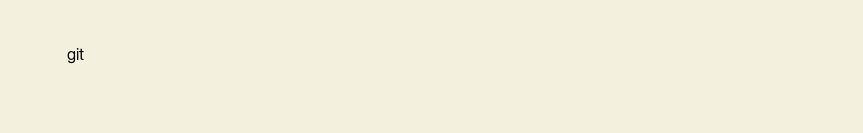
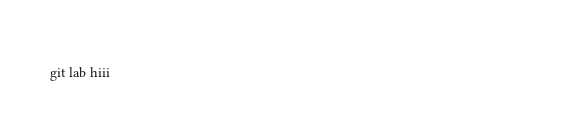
(84, 56) none -> [69,67,110,78] lab hiii

